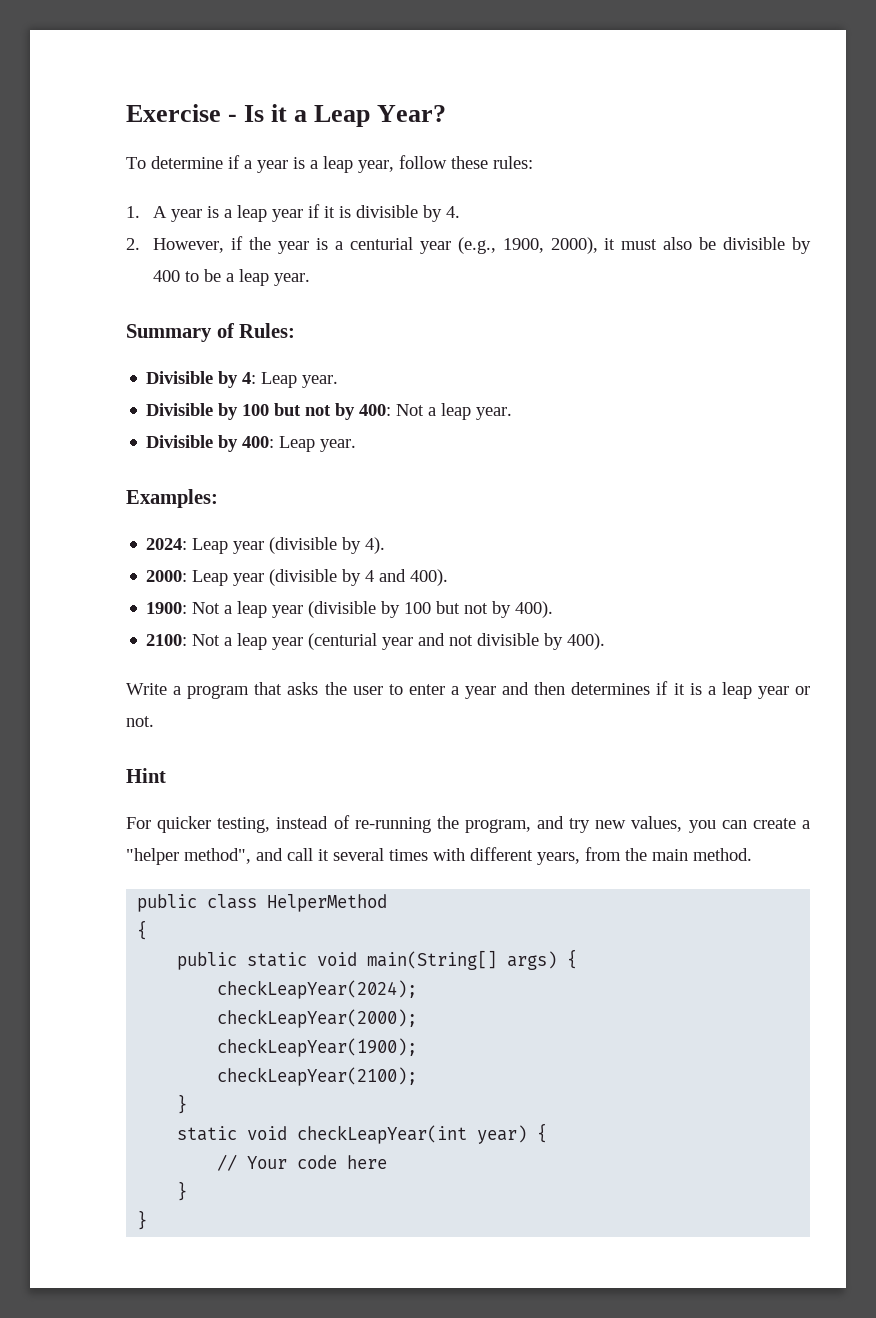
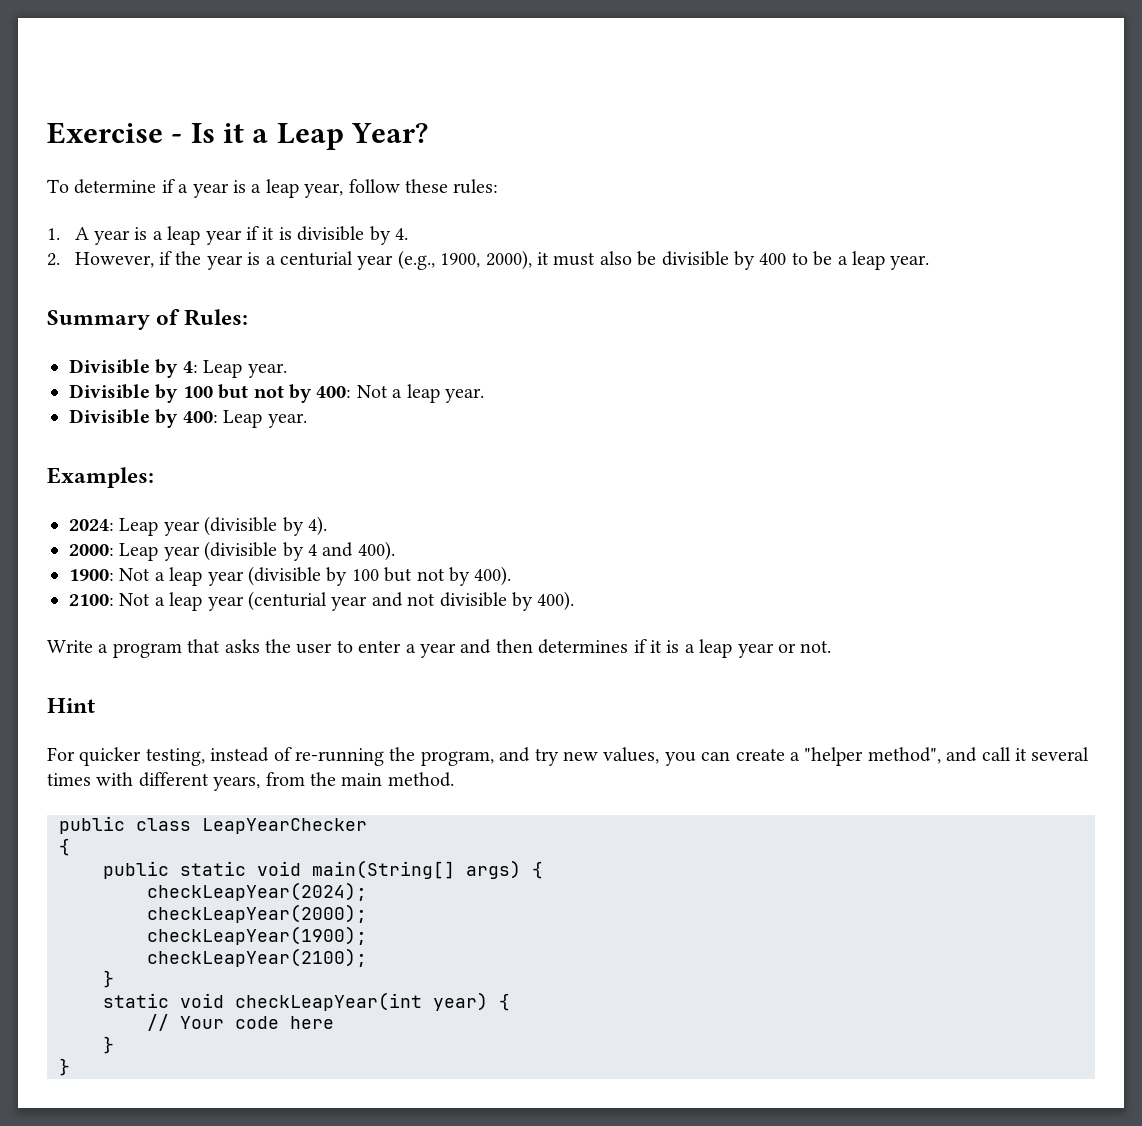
[267,894,388,912] HelperMethod -> [202,818,367,834] LeapYearChecker

